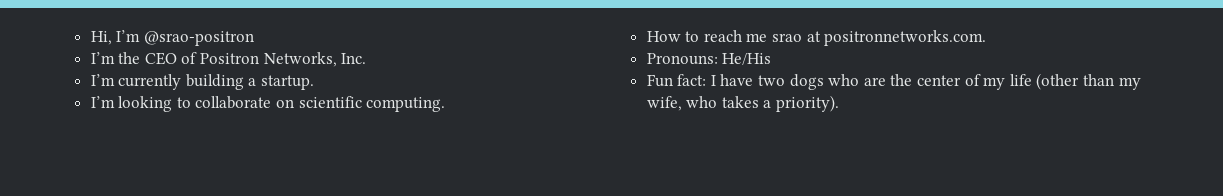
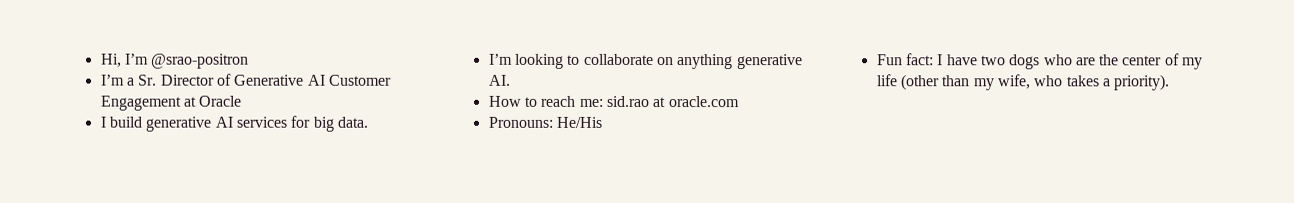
[118,52,367,67] [90,74,315,90] the CEO of Positron Networks, Inc. // I’m currently building a startup. -> [126,73,392,86] [99,95,243,111] [99,115,368,132] a Sr. Director of Generative AI Customer Engagement at Oracle // I build generative AI services for big data.
[298,96,446,112] scientific computing. -> [677,54,803,70] [488,74,511,86] anything generative AI.
[746,30,987,46] me srao at positronnetworks.com. -> [578,95,740,108] me: sid.rao at oracle.com

